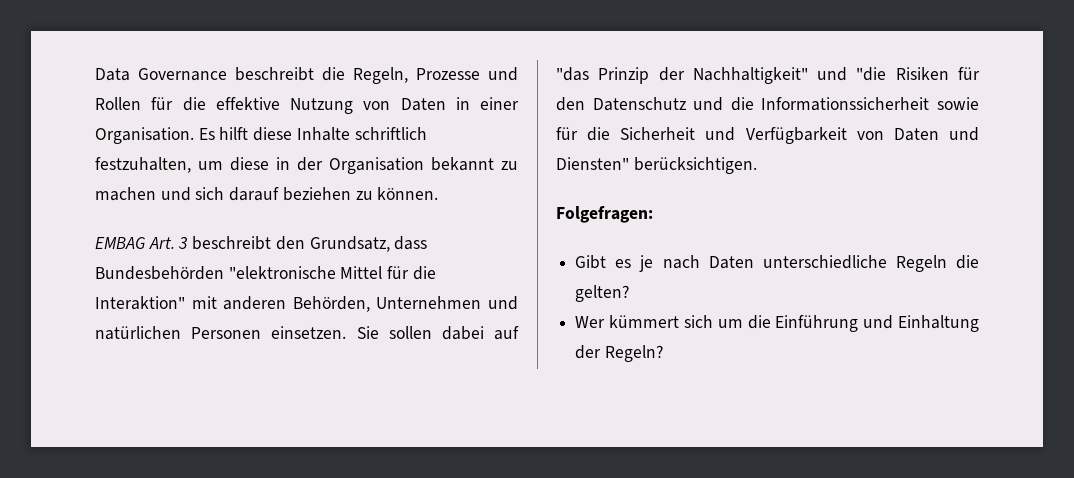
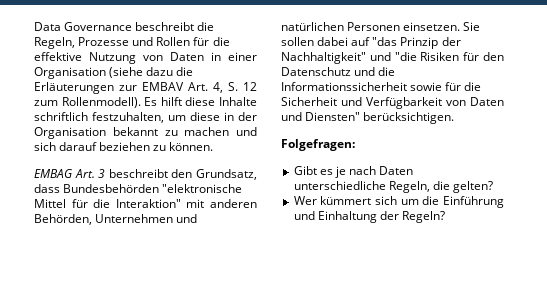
[95,127,194,144] Organisation. -> [34,67,194,79] [34,82,257,94] [34,97,141,108] Organisation (siehe dazu die Erläuterungen zur EMBAV Art. 4, S. 12 zum Rollenmodell).
[895,255,947,272] Regeln -> [388,181,430,193] Regeln,

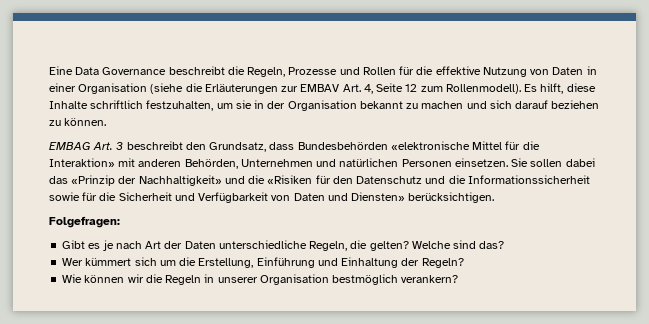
(34, 26) none -> [49,66,73,75] Eine
[146,67,174,76] dazu -> (184, 88) none
[228,82,238,91] S. -> [376,83,404,92] Seite
[160,97,182,106] hilft -> [540,83,564,94] hilft,
[190,112,220,121] diese -> [235,100,252,109] sie
[162,184,243,193] "elektronische -> [390,141,470,150] «elektronische
[115,199,181,208] Interaktion" -> [49,158,115,167] Interaktion»
[351,37,461,49] [281,52,460,64] auf "das Prinzip der Nachhaltigkeit" und "die Risiken -> [49,175,313,186] das «Prinzip der Nachhaltigkeit» und die «Risiken
[305,112,361,121] Diensten" -> [351,192,406,201] Diensten»
(376, 170) none -> [145,241,183,249] Art der
(493, 187) none -> [411,240,505,249] Welche sind das?
(440, 200) none -> [198,258,254,268] Erstellung,
(445, 217) none -> [62,274,459,285] // Wie können wir die Regeln in unserer Organisation bestmöglich verankern?

